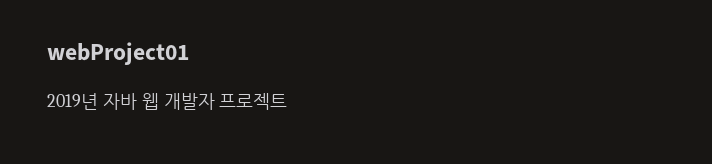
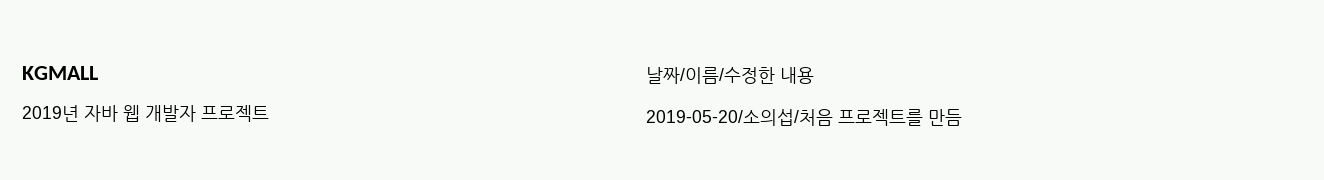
[47,42,189,65] webProject01 -> [22,66,98,80] KGMALL
(288, 101) none -> [646,67,814,84] [646,109,962,126] // 날짜/이름/수정한 내용 // 2019-05-20/소의섭/처음 프로젝트를 만듬

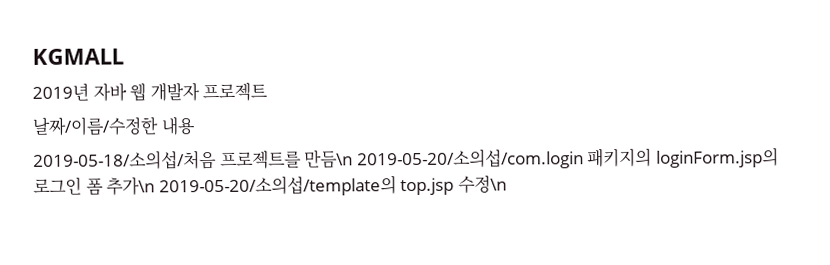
[646,109,962,126] 2019-05-20/소의섭/처음 프로젝트를 만듬 -> [33,147,779,170] [33,175,507,197] 2019-05-18/소의섭/처음 프로젝트를 만듬\n 2019-05-20/소의섭/com.login 패키지의 loginForm.jsp의 로그인 폼 추가\n 2019-05-20/소의섭/template의 top.jsp 수정\n

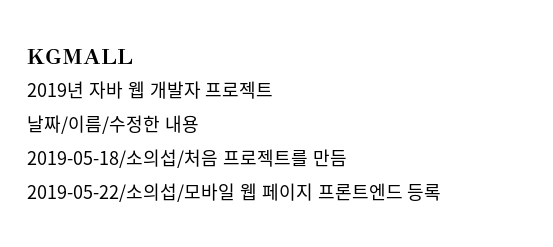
[304,147,779,170] [33,175,507,197] 만듬\n 2019-05-20/소의섭/com.login 패키지의 loginForm.jsp의 로그인 폼 추가\n 2019-05-20/소의섭/template의 top.jsp 수정\n -> [312,149,347,167] [27,183,442,202] 만듬 // 2019-05-22/소의섭/모바일 웹 페이지 프론트엔드 등록

